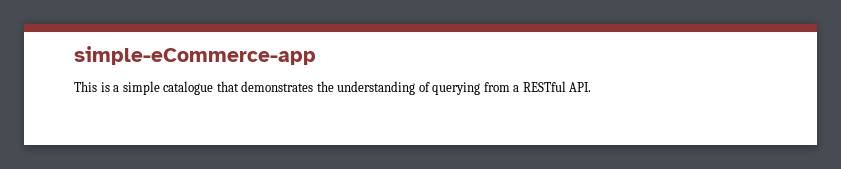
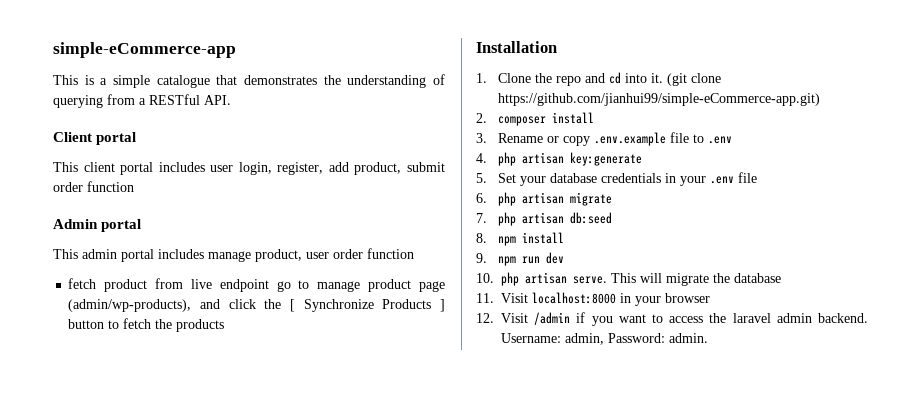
(592, 87) none -> [53,132,137,145] [53,162,445,175] [53,181,134,192] [53,219,142,232] [53,248,414,262] [68,278,445,292] [68,299,446,312] [68,318,225,332] [476,41,557,53] [476,72,721,86] [497,93,820,106] [476,112,594,126] [476,132,732,146] [476,152,642,166] [476,172,757,186] [476,192,612,206] [476,212,612,226] [476,232,564,246] [476,252,564,266] [476,272,781,286] [476,292,710,306] [476,312,868,326] [501,333,708,345] // Client portal // This client portal includes user login, register, add product, submit order function // Admin portal // This admin portal includes manage product, user order function // fetch product from live endpoint go to manage product page (admin/wp-products), and click the [ Synchronize Products ] button to fetch the products // Installation // 1. Clone the repo and cd into it. (git clone https://github.com/jianhui99/simple-eCommerce-app.git) // 2. composer install // 3. Rename or copy .env.example file to .env // 4. php artisan key:generate // 5. Set your database credentials in your .env file // 6. php artisan migrate // 7. php artisan db:seed // 8. npm install // 9. npm run dev // 10. php artisan serve. This will migrate the database // 11. Visit localhost:8000 in your browser // 12. Visit /admin if you want to access the laravel admin backend. Username: admin, Password: admin.

